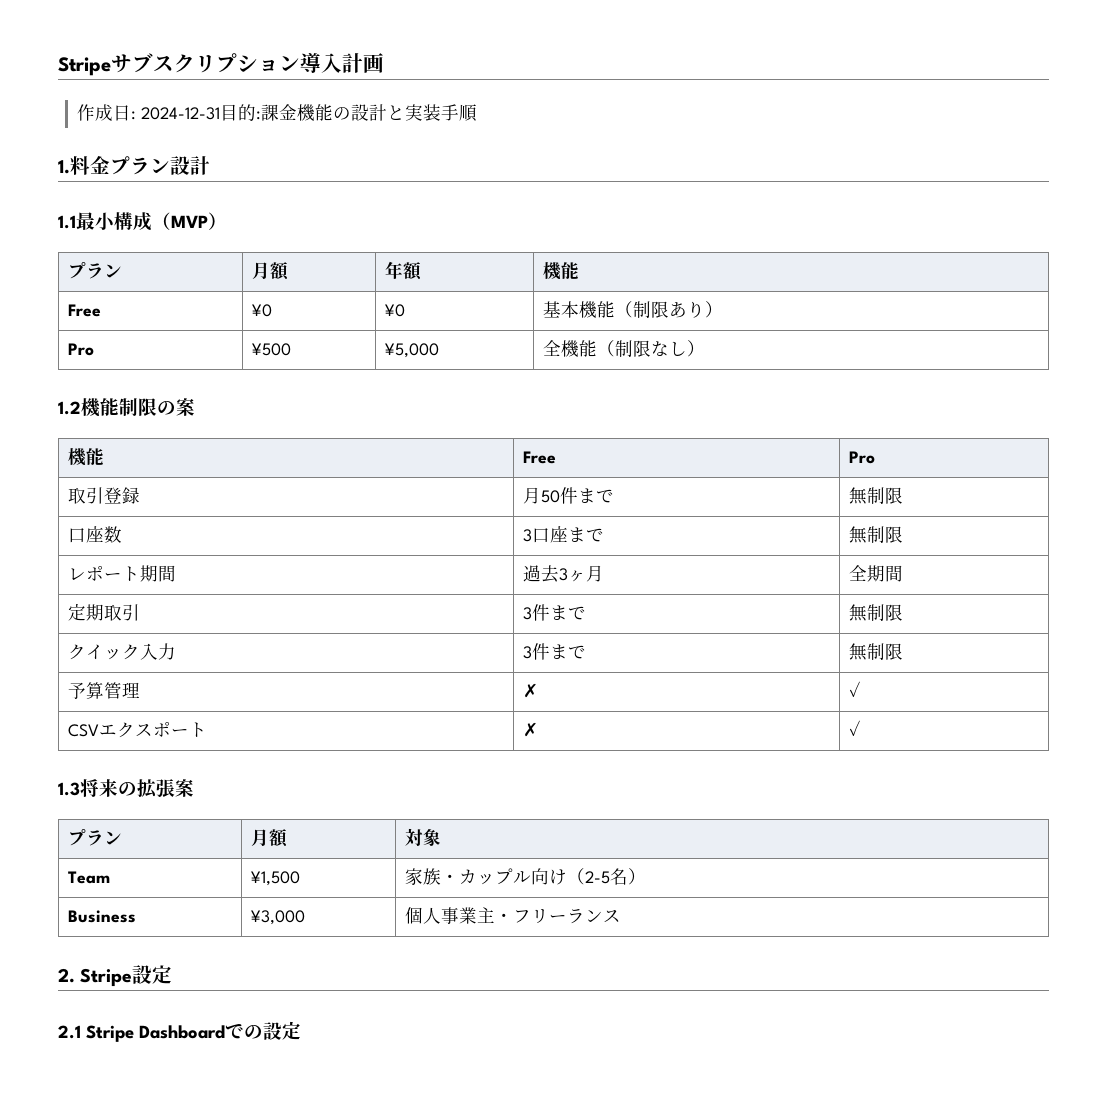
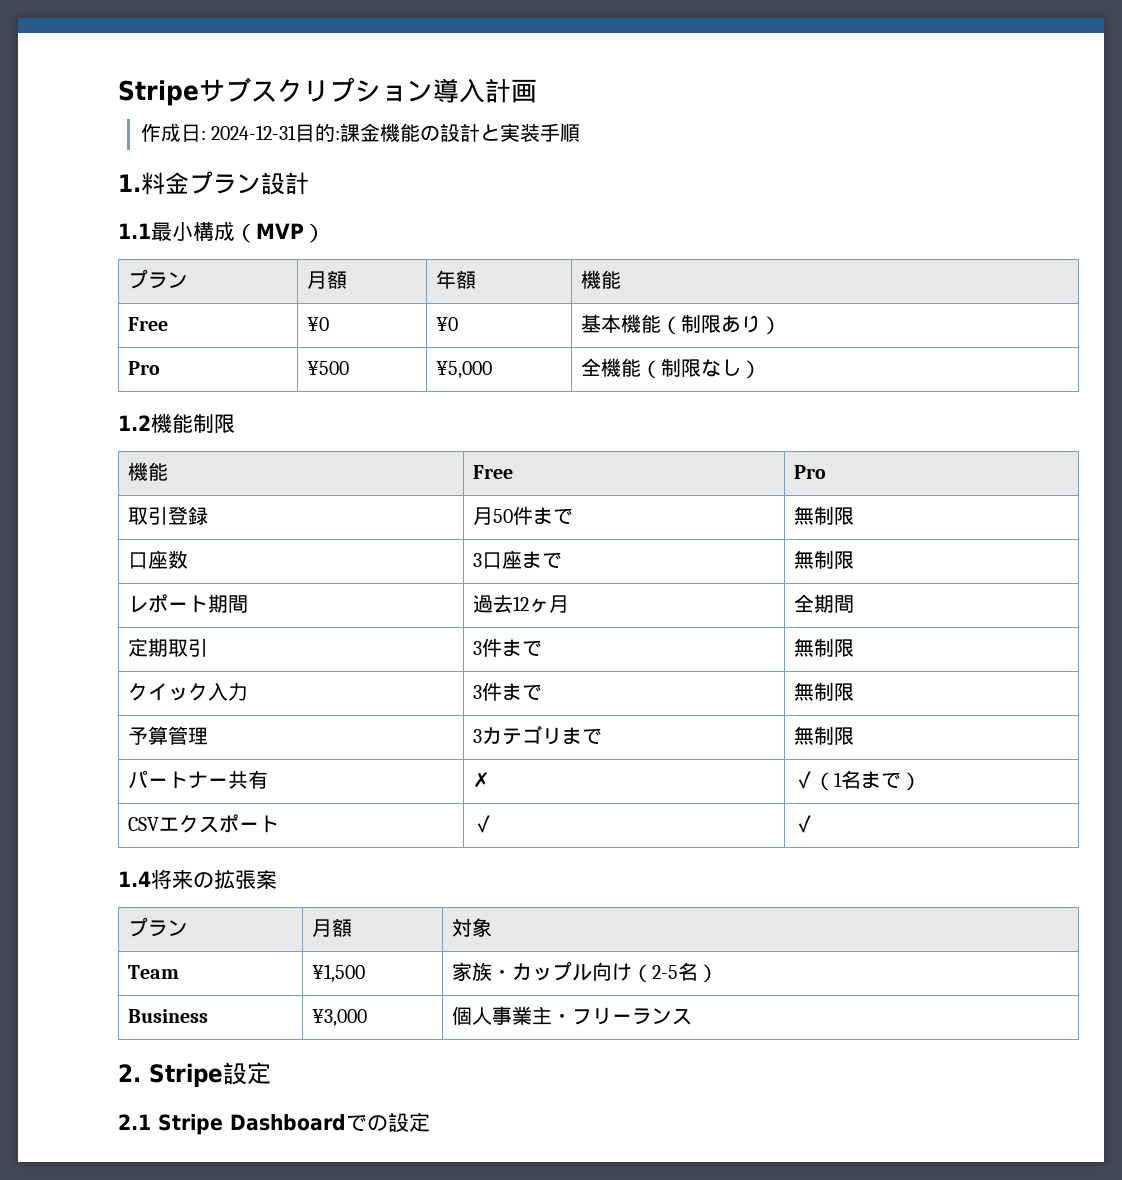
[157,398,195,416] の案 -> (235, 423) none
[558,568,568,581] 3 -> [513,596,530,611] 12
[522,683,538,698] [848,681,860,697] | ✗ | ✓ -> [473,725,603,745] [794,726,855,745] [128,770,269,789] [473,772,491,788] [794,770,922,791] | 3カテゴリまで | 無制限 // パートナー共有 | ✗ | ✓（1名まで）
[522,722,538,737] [848,720,860,736] [58,782,80,796] ✗ | ✓ // 1.3 -> [473,815,494,833] [794,815,815,833] [118,871,151,887] ✓ | ✓ // 1.4

